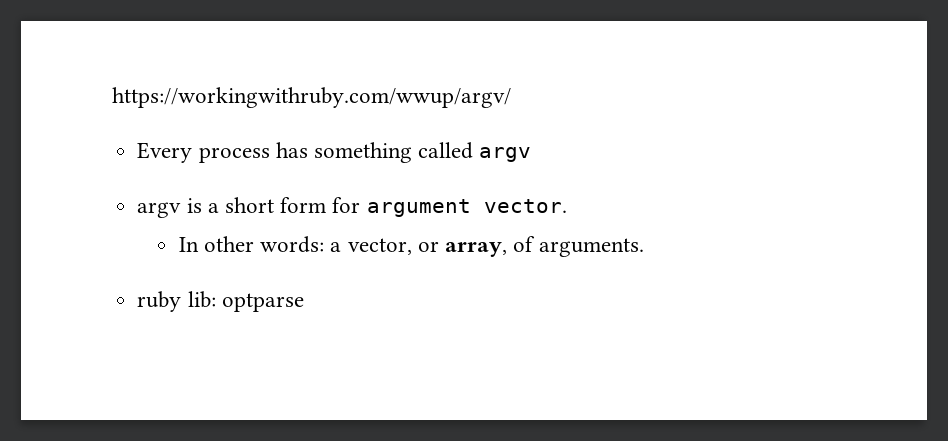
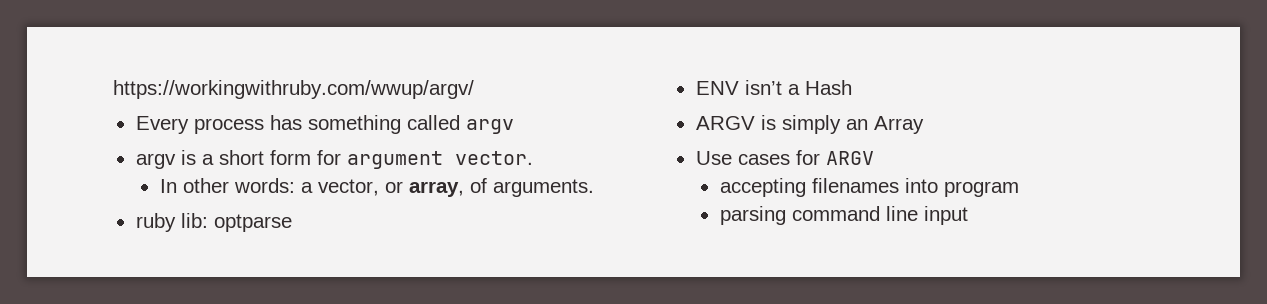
(304, 302) none -> [695,80,852,95] [695,115,924,134] [695,150,874,165] [719,178,1019,197] [719,206,968,225] // ENV isn’t a Hash // ARGV is simply an Array // Use cases for ARGV // accepting filenames into program // parsing command line input

